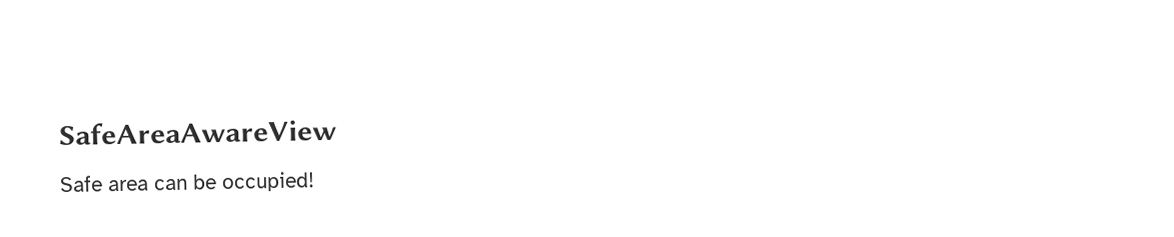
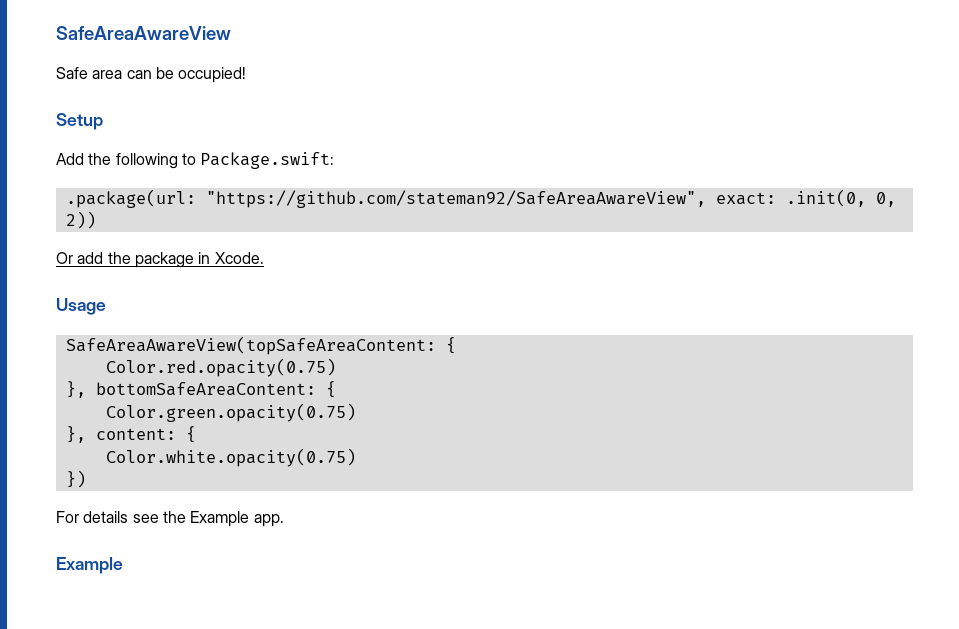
(315, 182) none -> [56,113,103,130] [56,152,335,169] [65,189,896,208] [65,211,96,229] [56,252,264,268] [56,298,106,315] [65,336,456,355] [105,358,336,377] [65,381,336,398] [105,403,356,422] [65,426,196,443] [105,448,356,467] [65,470,86,488] [56,511,284,527] [56,557,123,574] // Setup // Add the following to Package.swift: // .package(url: "https://github.com/stateman92/SafeAreaAwareView", exact: .init(0, 0, 2)) // Or add the package in Xcode. // Usage // SafeAreaAwareView(topSafeAreaContent: { // Color.red.opacity(0.75) // }, bottomSafeAreaContent: { // Color.green.opacity(0.75) // }, content: { // Color.white.opacity(0.75) // }) // For details see the Example app. // Example

